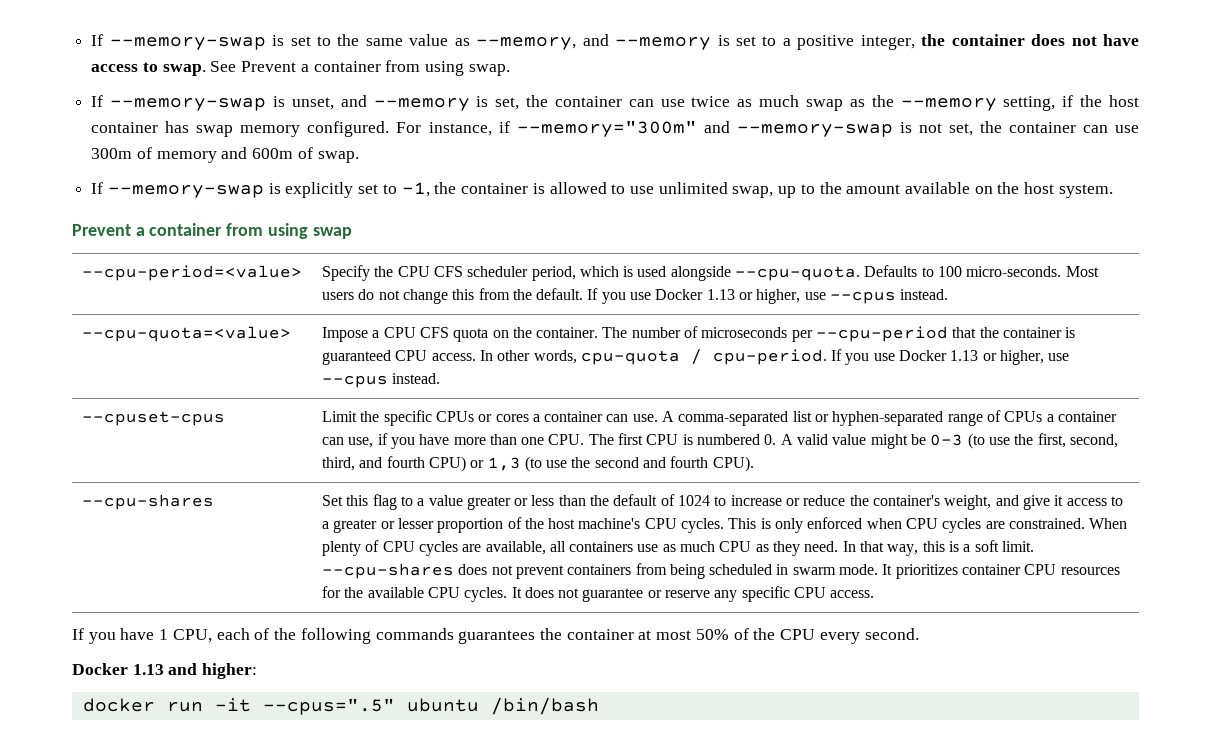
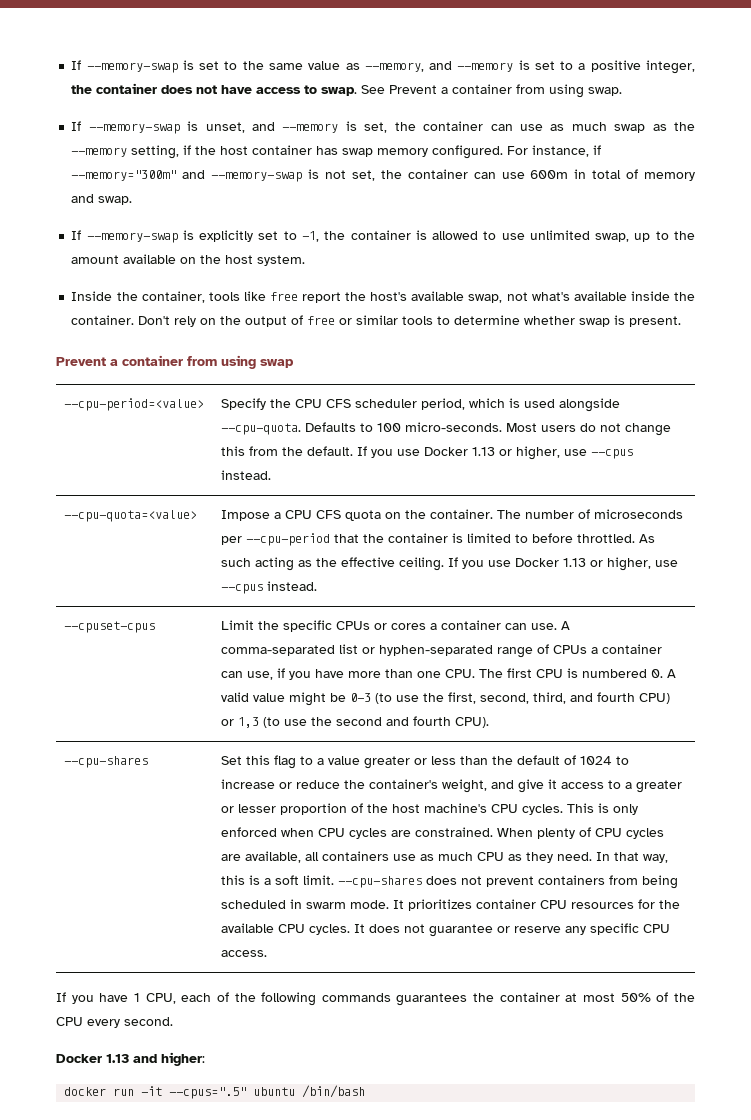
[691,96,731,107] twice -> (543, 127) none
[91,148,133,159] 300m -> [530,169,622,179] 600m in total
[252,147,313,159] 600m of -> (95, 198) none
(1113, 191) none -> [71,291,696,303] [71,315,682,327] // Inside the container, tools like free report the host's available swap, not what's available inside the container. Don't rely on the output of free or similar tools to determine whether swap is present.
[321,349,827,365] guaranteed CPU access. In other words, cpu-quota / cpu-period. -> [467,533,656,543] [221,557,445,571] limited to before throttled. As such acting as the effective ceiling.

